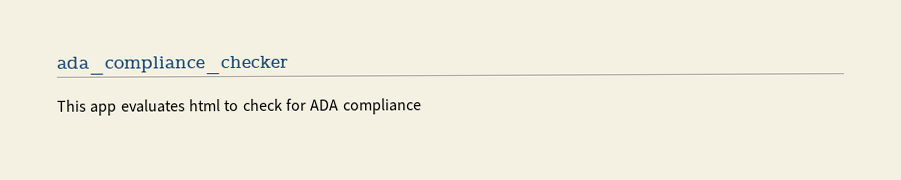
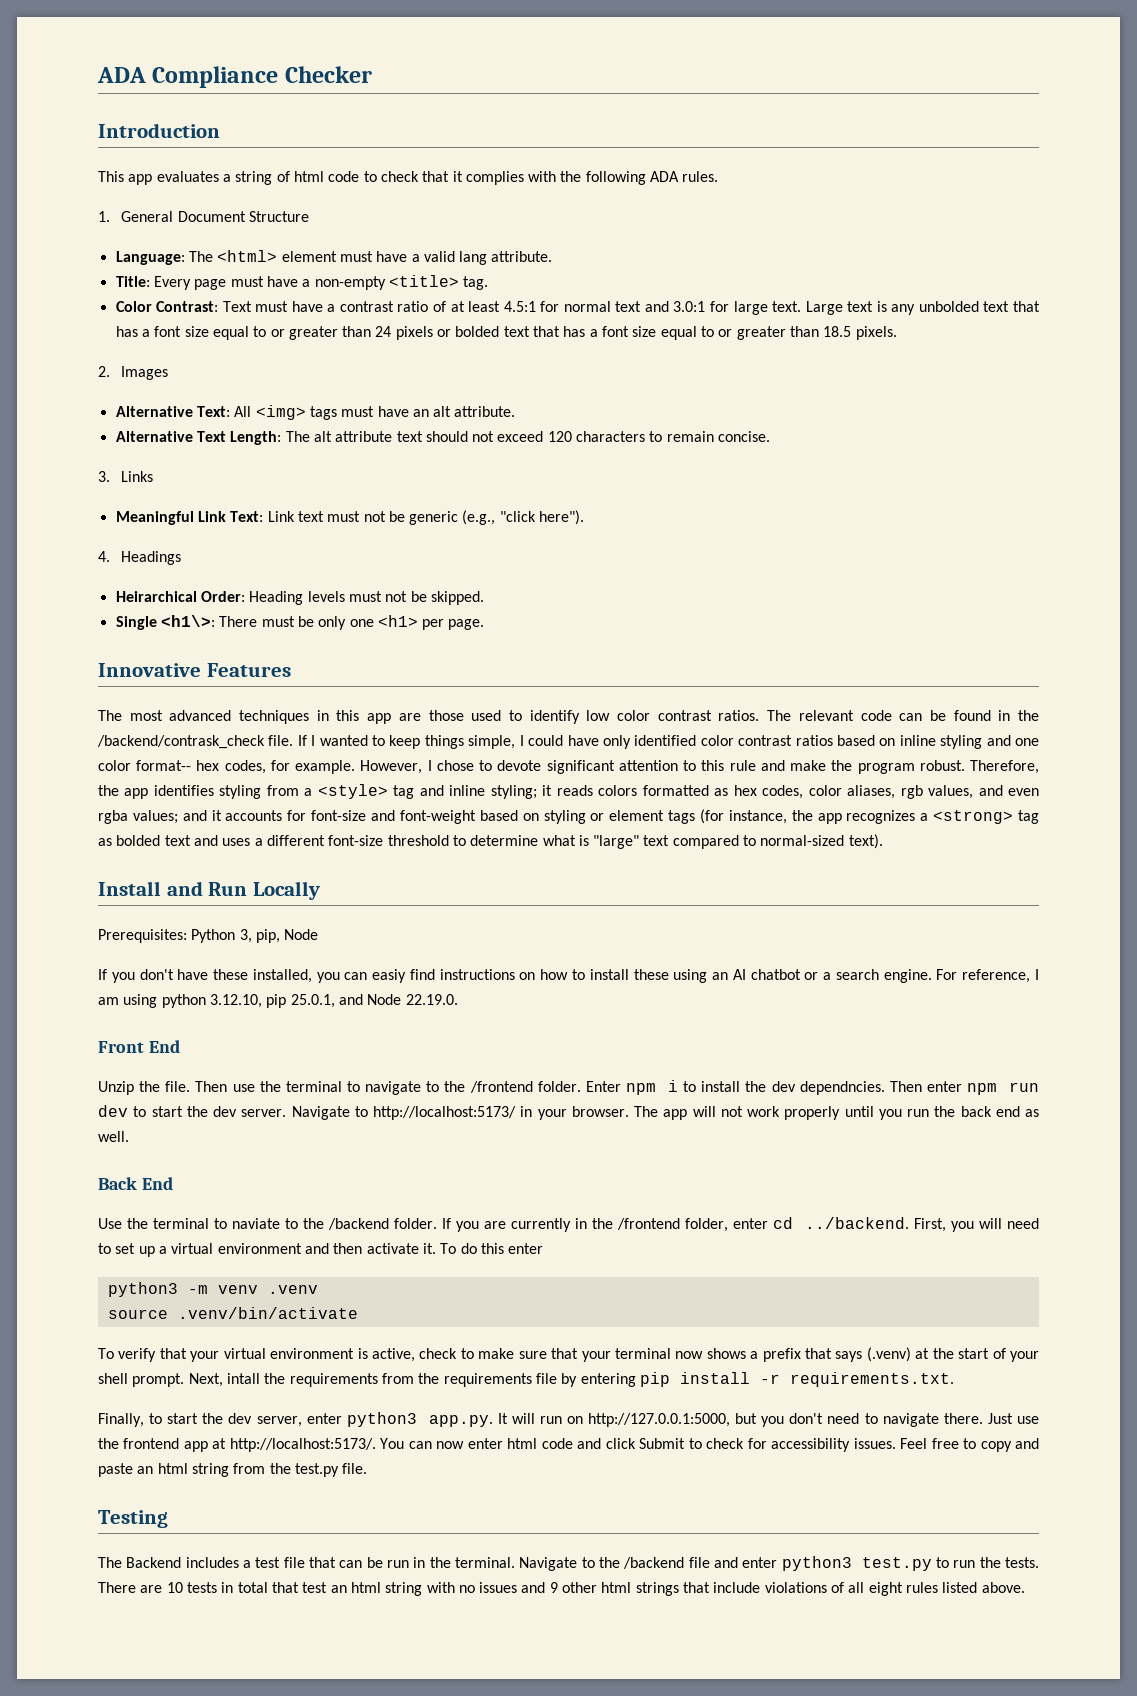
[56,55,288,75] ada_compliance_checker -> [97,66,372,88] [98,123,220,138] ADA Compliance Checker // Introduction
[188,98,422,115] html to check for ADA compliance -> [222,171,719,185] [98,211,309,222] [115,250,553,265] [115,275,489,290] [115,301,1041,315] [115,326,897,340] [98,366,169,380] [115,405,516,420] [115,431,771,445] [98,471,154,482] [115,510,585,525] [98,551,182,565] [115,591,484,605] [115,615,485,630] [98,663,291,677] [98,710,1039,724] [97,735,1039,749] [98,760,1039,774] [98,784,1039,799] [98,809,1039,824] [98,834,883,849] [98,881,320,900] [98,929,319,943] [98,969,1039,983] [98,994,458,1008] [98,1040,180,1053] [98,1080,1039,1095] [98,1105,1039,1120] [98,1131,129,1142] [98,1177,173,1190] [98,1217,1040,1232] [98,1243,544,1257] [107,1282,318,1297] [107,1307,358,1319] [98,1347,1039,1362] [98,1372,954,1387] [98,1412,1039,1427] [98,1438,1039,1452] [98,1463,368,1477] [98,1510,168,1528] [98,1556,1039,1571] [98,1582,1025,1596] a string of html code to check that it complies with the following ADA rules. // 1. General Document Structure // Language: The <html> element must have a valid lang attribute. // Title: Every page must have a non-empty <title> tag. // Color Contrast: Text must have a contrast ratio of at least 4.5:1 for normal text and 3.0:1 for large text. Large text is any unbolded text that has a font size equal to or greater than 24 pixels or bolded text that has a font size equal to or greater than 18.5 pixels. // 2. Images // Alternative Text: All <img> tags must have an alt attribute. // Alternative Text Length: The alt attribute text should not exceed 120 characters to remain concise. // 3. Links // Meaningful Link Text: Link text must not be generic (e.g., "click here"). // 4. Headings // Heirarchical Order: Heading levels must not be skipped. // Single <h1\>: There must be only one <h1> per page. // Innovative Features // The most advanced techniques in this app are those used to identify low color contrast ratios. The relevant code can be found in the /backend/contrask_check file. If I wanted to keep things simple, I could have only identified color contrast ratios based on inline styling and one color format-- hex codes, for example. However, I chose to devote significant attention to this rule and make the program robust. Therefore, the app identifies styling from a <style> tag and inline styling; it reads colors formatted as hex codes, color aliases, rgb values, and even rgba values; and it accounts for font-size and font-weight based on styling or element tags (for instance, the app recognizes a <strong> tag as bolded text and uses a different font-size threshold to determine what is "large" text compared to normal-sized text). // Install and Run Locally // Prerequisites: Python 3, pip, Node // If you don't have these installed, you can easiy find instructions on how to install these using an AI chatbot or a search engine. For reference, I am using python 3.12.10, pip 25.0.1, and Node 22.19.0. // Front End // Unzip the file. Then use the terminal to navigate to the /frontend folder. Enter npm i to install the dev dependncies. Then enter npm run dev to start the dev server. Navigate to http://localhost:5173/ in your browser. The app will not work properly until you run the back end as well. // Back End // Use the terminal to naviate to the /backend folder. If you are currently in the /frontend folder, enter cd ../backend. First, you will need to set up a virtual environment and then activate it. To do this enter // python3 -m venv .venv // source .venv/bin/activate // To verify that your virtual environment is active, check to make sure that your terminal now shows a prefix that says (.venv) at the start of your shell prompt. Next, intall the requirements from the requirements file by entering pip install -r requirements.txt. // Finally, to start the dev server, enter python3 app.py. It will run on http://127.0.0.1:5000, but you don't need to navigate there. Just use the frontend app at http://localhost:5173/. You can now enter html code and click Submit to check for accessibility issues. Feel free to copy and paste an html string from the test.py file. // Testing // The Backend includes a test file that can be run in the terminal. Navigate to the /backend file and enter python3 test.py to run the tests. There are 10 tests in total that test an html string with no issues and 9 other html strings that include violations of all eight rules listed above.

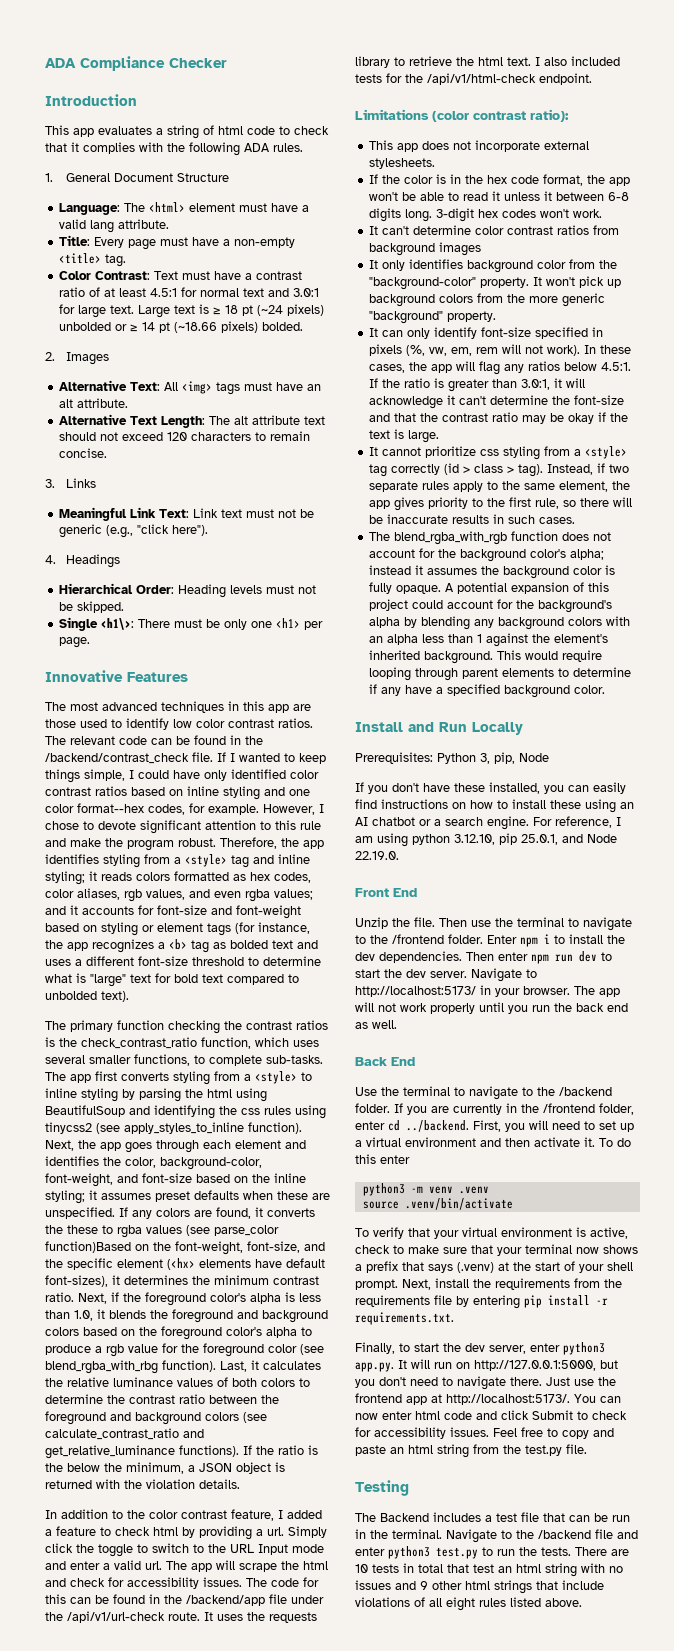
[891,301,1041,315] [115,326,897,340] any unbolded text that has a font size equal to or greater than 24 pixels or bolded text that has a font size equal to or greater than 18.5 pixels. -> [213,304,325,316] [59,321,304,333] ≥ 18 pt (~24 pixels) unbolded or ≥ 14 pt (~18.66 pixels) bolded.
[115,591,197,602] Heirarchical -> [59,583,134,594] Hierarchical
[97,735,265,749] /backend/contrask_check -> [45,753,189,764] /backend/contrast_check
[136,760,220,771] format-- hex -> [77,803,144,813] format--hex
[933,810,1014,824] <strong> -> [169,939,187,950] <b>
(670, 840) none -> [155,973,223,983] for bold text
[760,835,845,846] normal-sized -> [45,991,97,1000] unbolded
(883, 841) none -> [45,1020,328,1034] [45,1037,319,1049] [45,1054,323,1066] [45,1071,312,1085] [45,1088,267,1102] [45,1105,326,1119] [45,1122,302,1134] [45,1140,306,1153] [45,1156,262,1170] [45,1173,306,1187] [45,1190,330,1204] [45,1207,315,1219] [45,1225,279,1238] [45,1241,325,1255] [45,1258,325,1270] [45,1275,319,1287] [45,1292,321,1306] [45,1309,328,1323] [45,1326,312,1340] [45,1343,324,1357] [45,1360,321,1374] [45,1377,310,1387] [45,1394,279,1404] [45,1411,267,1425] [45,1428,204,1440] [45,1445,318,1459] [45,1462,285,1474] [45,1479,240,1489] [45,1509,322,1521] [45,1526,327,1540] [45,1543,324,1557] [45,1560,328,1572] [45,1577,319,1589] [45,1594,324,1606] [45,1611,317,1623] [355,56,620,68] [355,73,592,85] [355,109,569,122] [369,140,590,152] [369,158,436,169] [369,174,631,186] [369,191,630,201] [369,208,603,222] [369,225,620,235] [369,242,482,256] [369,259,618,273] [369,276,622,290] [369,293,606,307] [369,311,497,324] [369,327,604,339] [369,344,632,356] [369,361,632,375] [369,378,586,392] [369,395,625,409] [369,412,629,424] [369,429,440,443] [369,446,628,460] [369,463,630,477] [369,481,631,492] [369,497,633,511] [369,514,576,524] [369,531,612,545] [369,548,605,562] [369,565,616,579] [369,582,610,594] [369,599,613,613] [369,616,631,630] [369,633,609,647] [369,650,603,664] [369,667,632,681] [369,684,606,698] // The primary function checking the contrast ratios is the check_contrast_ratio function, which uses several smaller functions, to complete sub-tasks. The app first converts styling from a <style> to inline styling by parsing the html using BeautifulSoup and identifying the css rules using tinycss2 (see apply_styles_to_inline function). Next, the app goes through each element and identifies the color, background-color, font-weight, and font-size based on the inline styling; it assumes preset defaults when these are unspecified. If any colors are found, it converts the these to rgba values (see parse_color function)Based on the font-weight, font-size, and the specific element (<hx> elements have default font-sizes), it determines the minimum contrast ratio. Next, if the foreground color's alpha is less than 1.0, it blends the foreground and background colors based on the foreground color's alpha to produce a rgb value for the foreground color (see blend_rgba_with_rbg function). Last, it calculates the relative luminance values of both colors to determine the contrast ratio between the foreground and background colors (see calculate_contrast_ratio and get_relative_luminance functions). If the ratio is the below the minimum, a JSON object is returned with the violation details. // In addition to the color contrast feature, I added a feature to check html by providing a url. Simply click the toggle to switch to the URL Input mode and enter a valid url. The app will scrape the html and check for accessibility issues. The code for this can be found in the /backend/app file under the /api/v1/url-check route. It uses the requests library to retrieve the html text. I also included tests for the /api/v1/html-check endpoint. // Limitations (color contrast ratio): // This app does not incorporate external stylesheets. // If the color is in the hex code format, the app won't be able to read it unless it between 6-8 digits long. 3-digit hex codes won't work. // It can't determine color contrast ratios from background images // It only identifies background color from the "background-color" property. It won't pick up background colors from the more generic "background" property. // It can only identify font-size specified in pixels (%, vw, em, rem will not work). In these cases, the app will flag any ratios below 4.5:1. If the ratio is greater than 3.0:1, it will acknowledge it can't determine the font-size and that the contrast ratio may be okay if the text is large. // It cannot prioritize css styling from a <style> tag correctly (id > class > tag). Instead, if two separate rules apply to the same element, the app gives priority to the first rule, so there will be inaccurate results in such cases. // The blend_rgba_with_rgb function does not account for the background color's alpha; instead it assumes the background color is fully opaque. A potential expansion of this project could account for the background's alpha by blending any background colors with an alpha less than 1 against the element's inherited background. This would require looping through parent elements to determine if any have a specified background color.
[372,969,407,983] easiy -> [593,782,626,794] easily
[799,1081,885,1095] dependncies. -> [379,951,462,963] dependencies.
[232,1218,281,1229] naviate -> [469,1086,518,1100] navigate
[226,1373,260,1384] intall -> [435,1278,469,1288] install

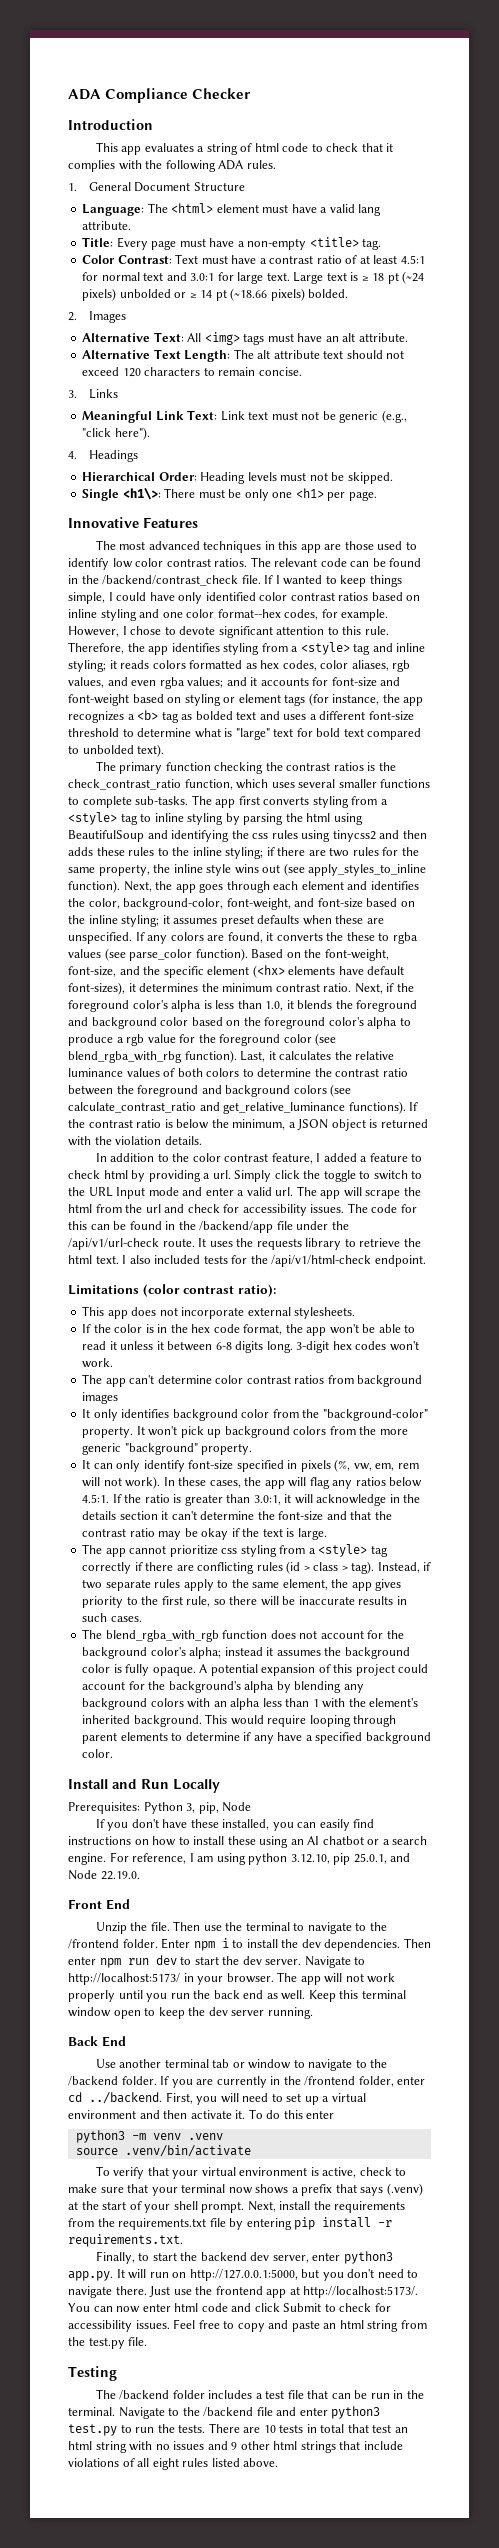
[300,821,321,830] [45,838,216,851] rule and make the program robust. -> [364,626,389,635] rule.
[134,1054,190,1066] functions, -> [380,779,431,788] functions
(297, 1077) none -> [120,813,138,825] tag
(92, 1128) none -> [379,830,427,839] [68,847,419,859] [68,864,281,876] and then adds these rules to the inline styling; if there are two rules for the same property, the inline style wins out
[45,1241,131,1253] function)Based -> [195,948,284,961] function). Based
[45,1327,79,1336] colors -> [160,1017,189,1026] color
[278,1445,318,1455] [45,1463,63,1472] ratio is the -> [88,1119,173,1128] contrast ratio is
(328, 1565) none -> [95,1204,161,1213] from the url
[369,226,379,235] It -> [82,1374,126,1387] The app
(444, 402) none -> [389,1494,421,1503] [82,1511,158,1520] in the details section
[369,447,379,456] It -> [82,1544,126,1557] The app
(441, 469) none -> [134,1562,283,1574] if there are conflicting rules
[486,633,529,647] against -> [322,1698,346,1708] with
[355,1057,415,1066] [355,1086,450,1096] // Back End // Use the terminal -> [308,1990,406,2002] [68,2007,313,2019] [68,2036,126,2047] [95,2059,292,2069] Keep this terminal window open to keep the dev server running. // Back End // Use another terminal tab or window
[355,1295,430,1307] requirements -> [118,2218,207,2230] requirements.txt
(461, 1347) none -> [200,2252,247,2261] backend
[380,1513,429,1522] Backend -> [119,2390,205,2400] /backend folder

